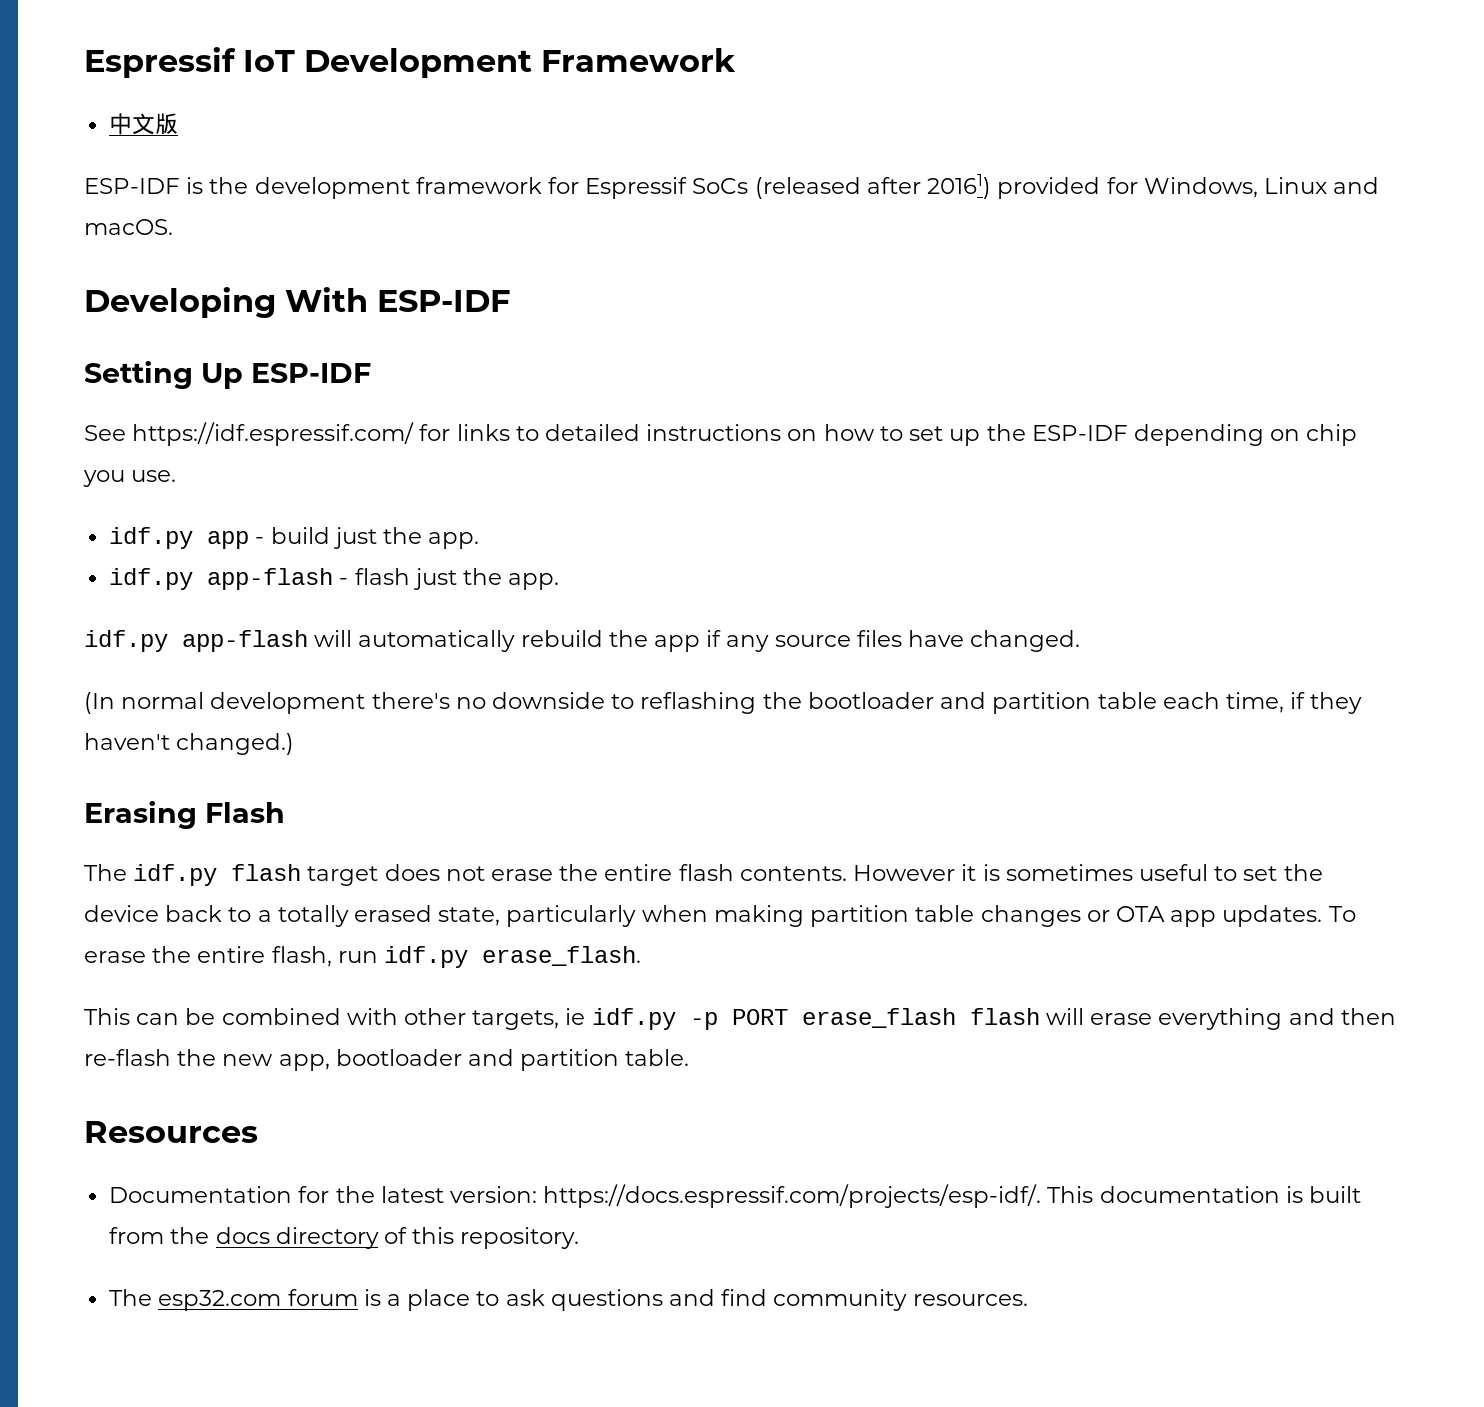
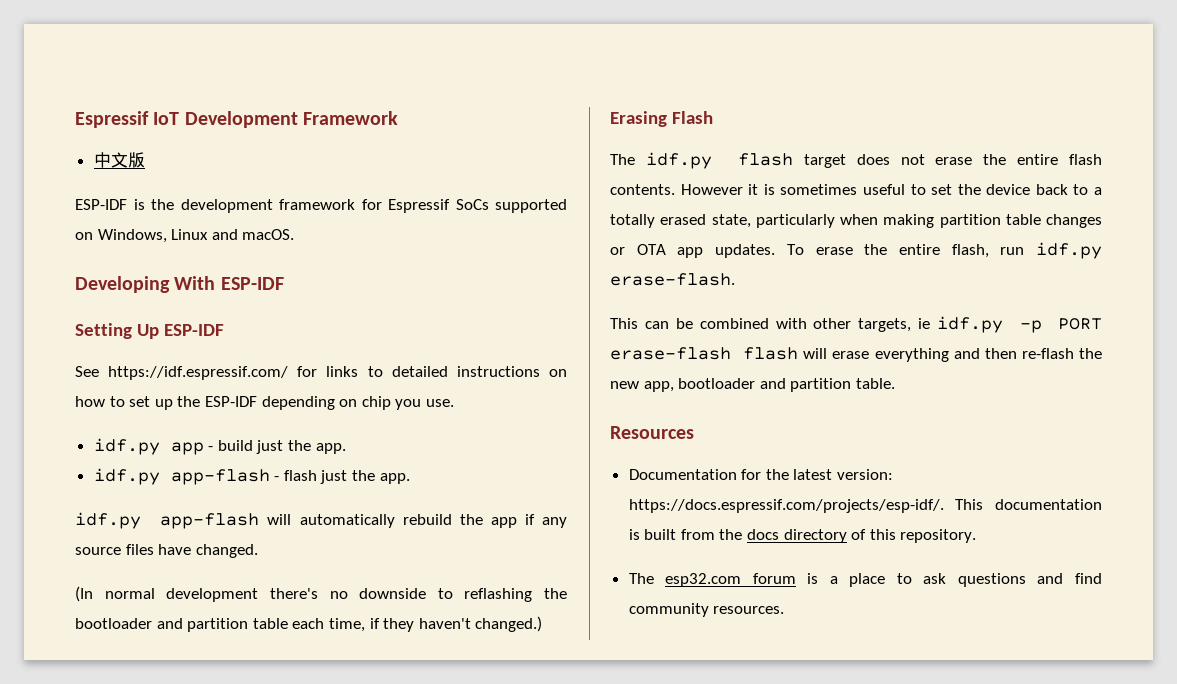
[754,174,1138,199] (released after 20161) provided for -> [495,199,567,213] [75,232,93,240] supported on
[482,946,642,966] erase_flash. -> [610,273,735,286] erase-flash.
[801,1008,956,1028] erase_flash -> [610,347,731,360] erase-flash

